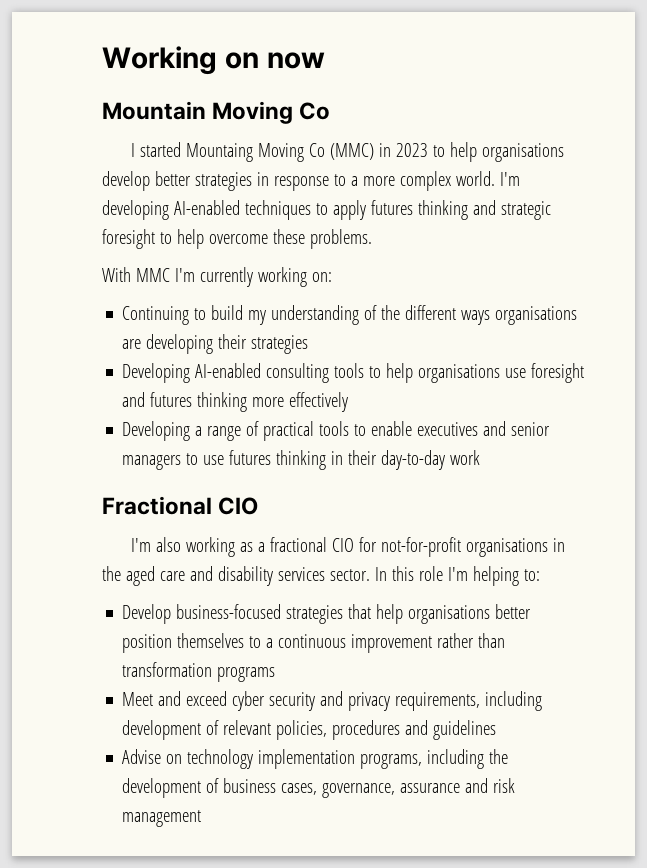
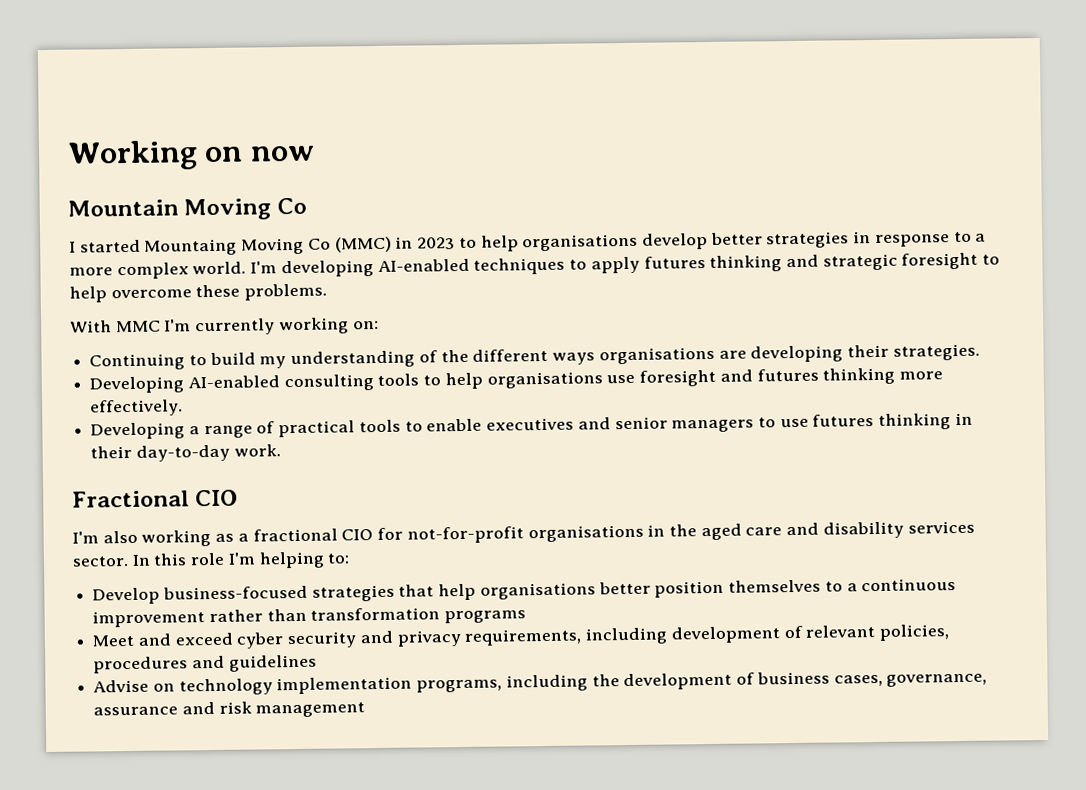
[251,335,309,354] strategies -> [892,343,980,361] strategies.
[289,392,349,412] effectively -> [90,399,184,417] effectively.
[450,450,481,465] work -> [233,444,281,457] work.

